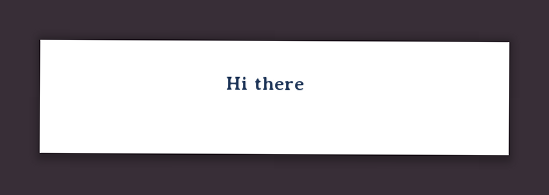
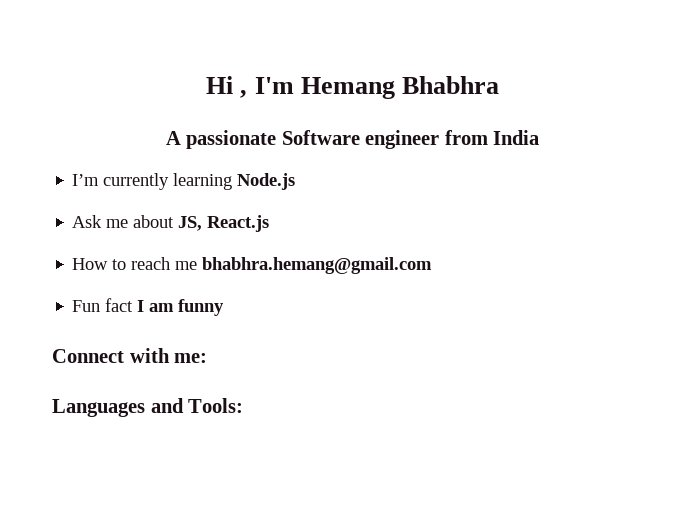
[253,76,305,91] there -> [240,76,499,99] [165,130,540,149] [72,173,296,190] [72,215,270,232] [72,257,433,274] [72,298,225,316] [52,348,208,363] [52,398,244,417] , I'm Hemang Bhabhra // A passionate Software engineer from India // I’m currently learning Node.js // Ask me about JS, React.js // How to reach me bhabhra.hemang@gmail.com // Fun fact I am funny // Connect with me: // Languages and Tools:

